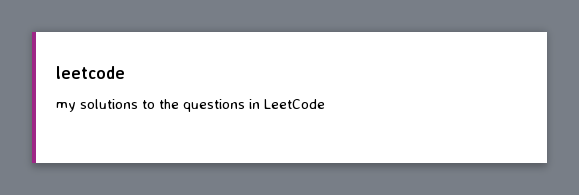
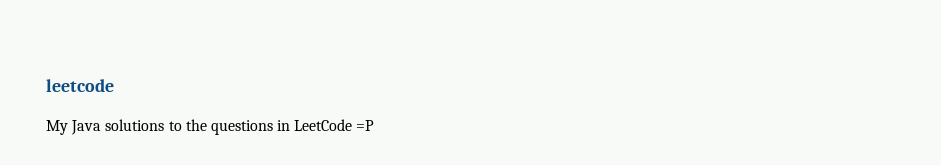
[56,102,76,112] my -> [46,120,102,135] My Java
(325, 104) none -> [356,120,375,131] =P

